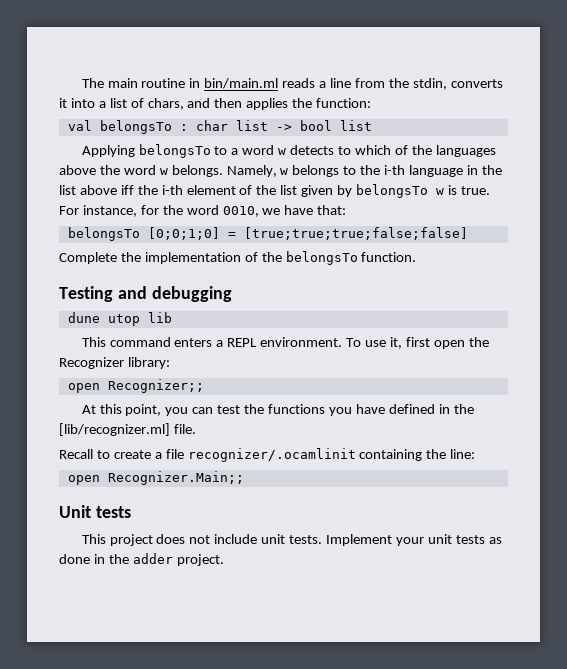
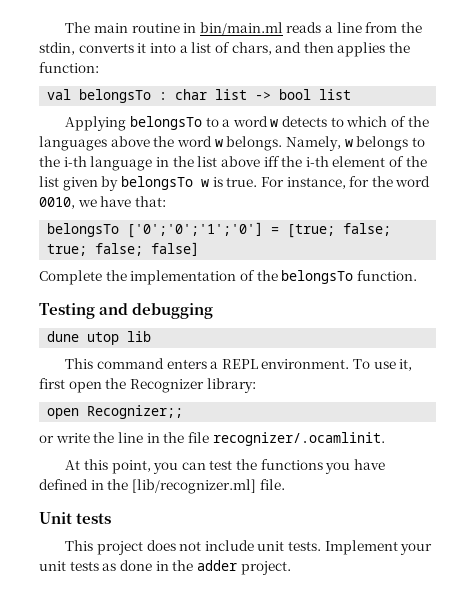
[147,227,468,240] [0;0;1;0] = [true;true;true;false;false] -> [127,222,392,238] [47,242,200,256] ['0';'0';'1';'0'] = [true; false; true; false; false]
(204, 386) none -> [39,432,385,446] // or write the line in the file recognizer/.ocamlinit.
[59,448,476,462] [67,471,244,485] // Recall to create a file recognizer/.ocamlinit containing the line: // open Recognizer.Main;; -> (285, 484) none

